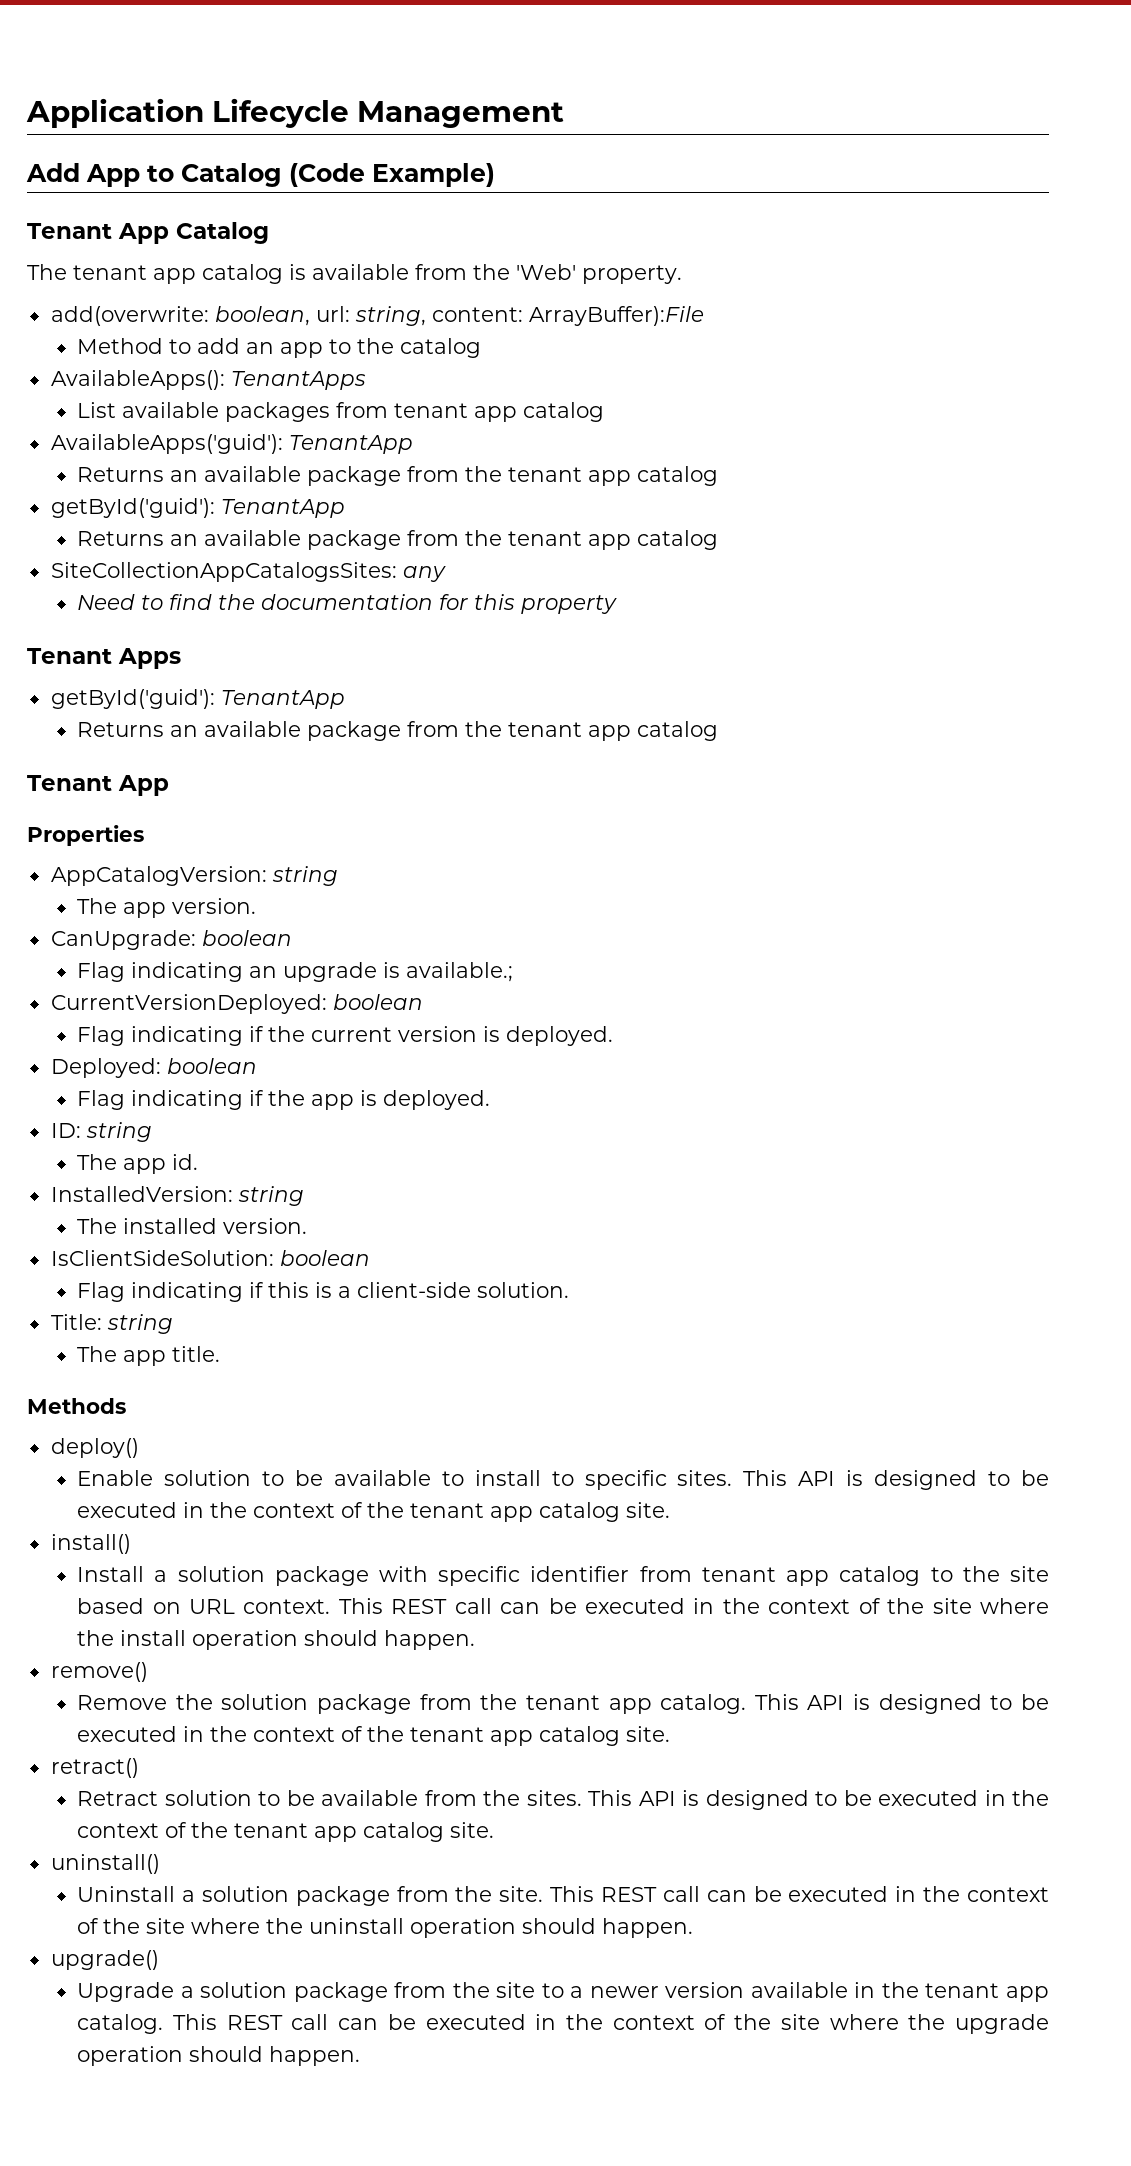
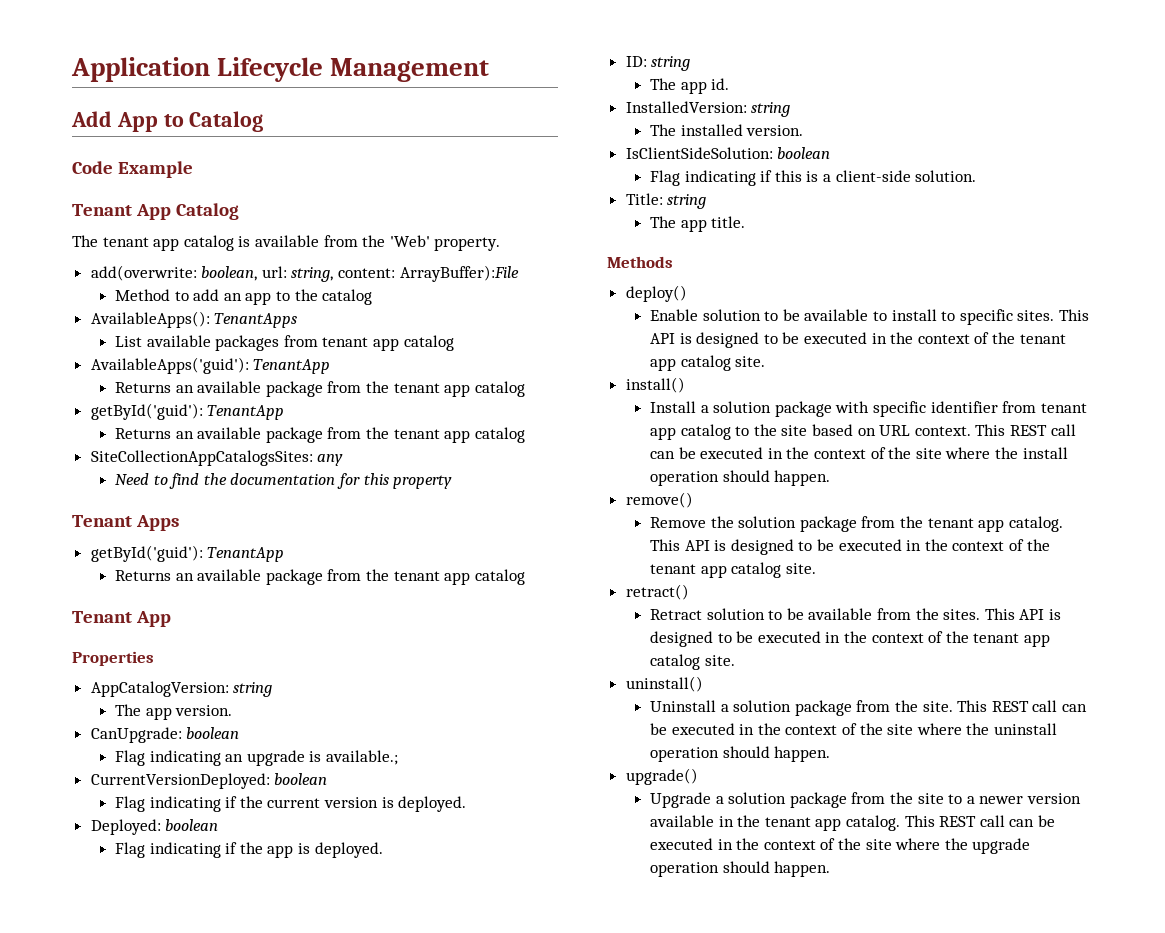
[289,163,495,187] (Code Example) -> [72,161,194,178] // Code Example

